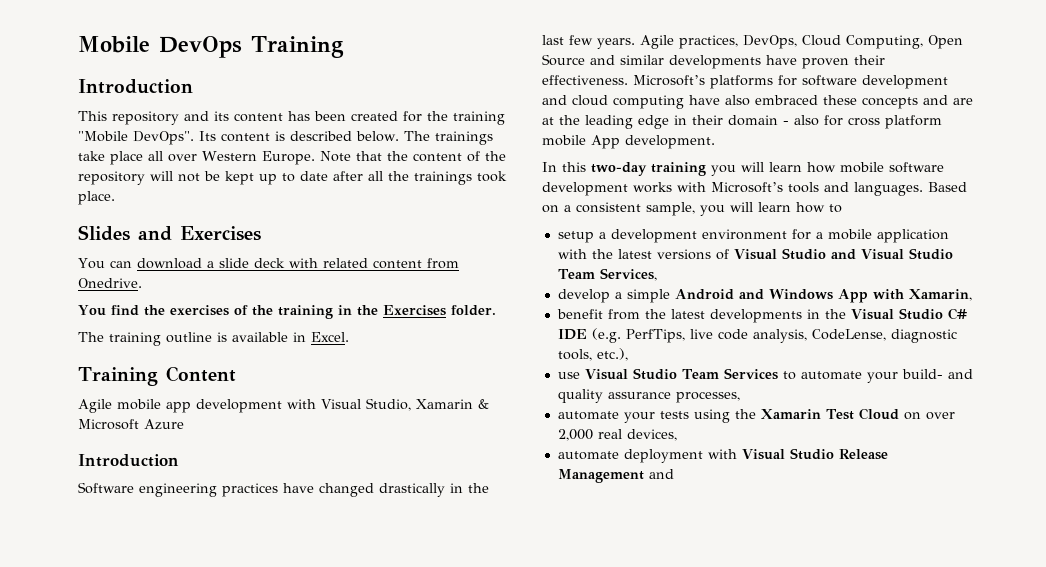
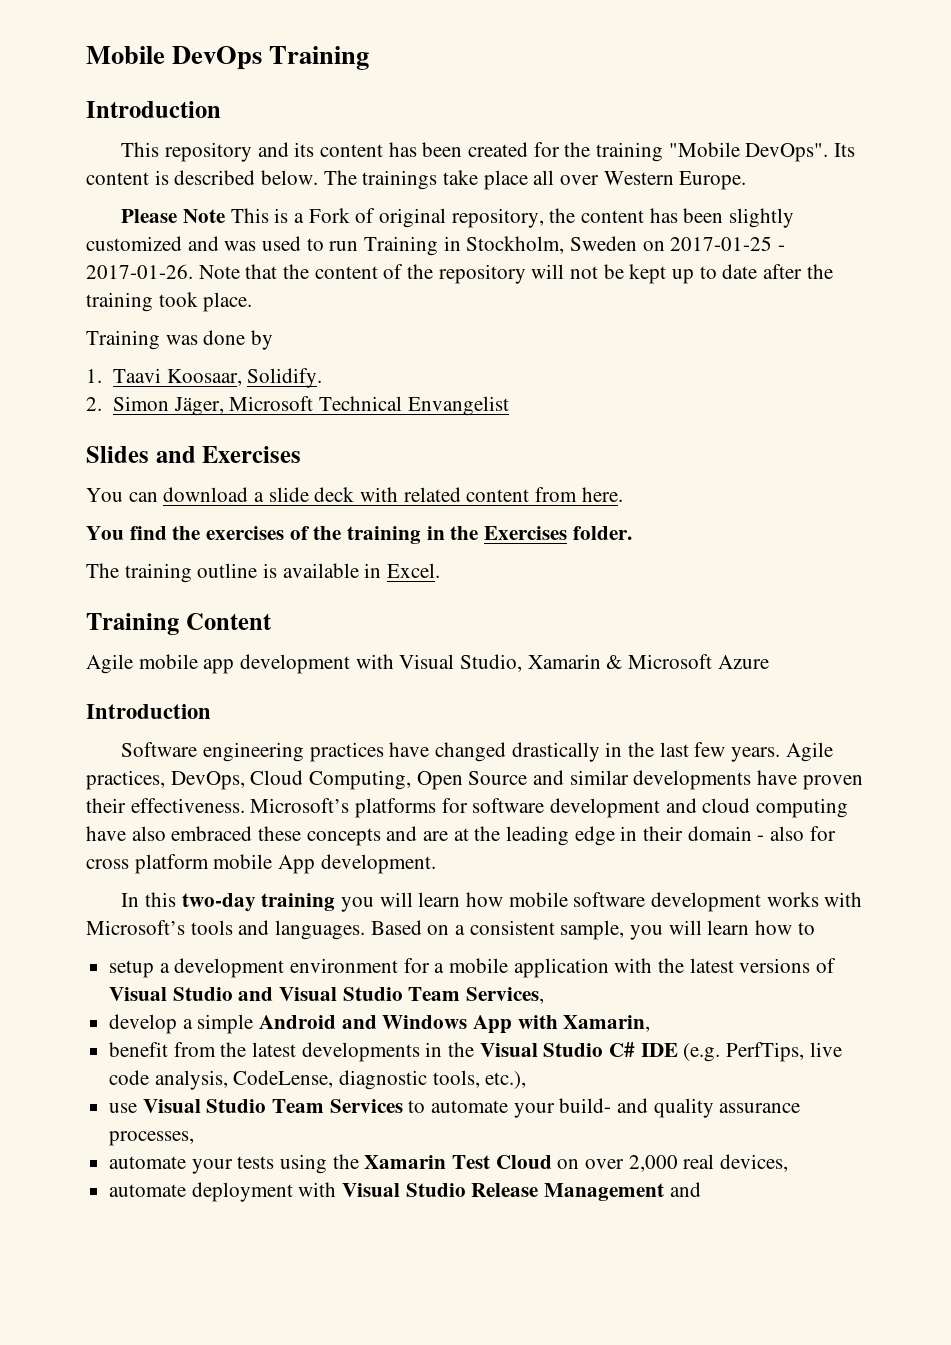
(315, 158) none -> [121,208,794,228] [86,236,786,256] [86,264,193,279] // Please Note This is a Fork of original repository, the content has been slightly customized and was used to run Training in Stockholm, Sweden on 2017-01-25 - 2017-01-26.
[368,171,472,185] all the trainings -> [806,264,833,279] [86,292,153,312] the training
(115, 198) none -> [86,330,274,350] [86,368,323,388] [86,396,509,416] // Training was done by // 1. Taavi Koosaar, Solidify. // 2. Simon Jäger, Microsoft Technical Envangelist
[78,278,142,288] Onedrive. -> [581,487,623,502] here.

